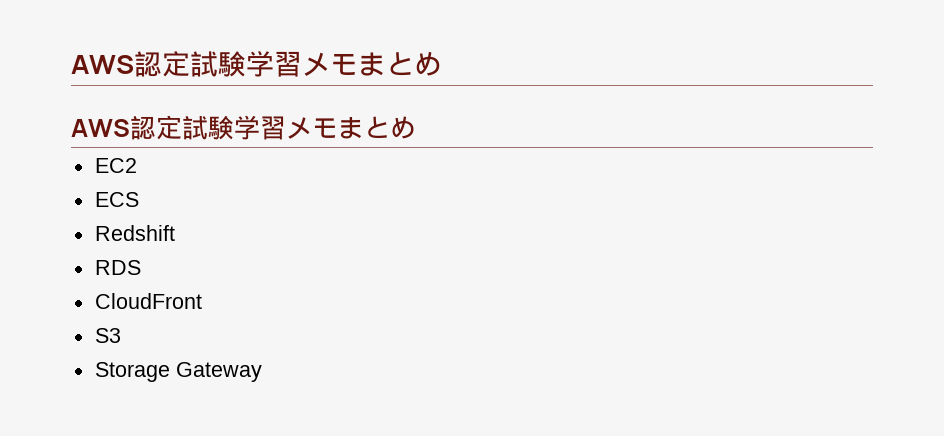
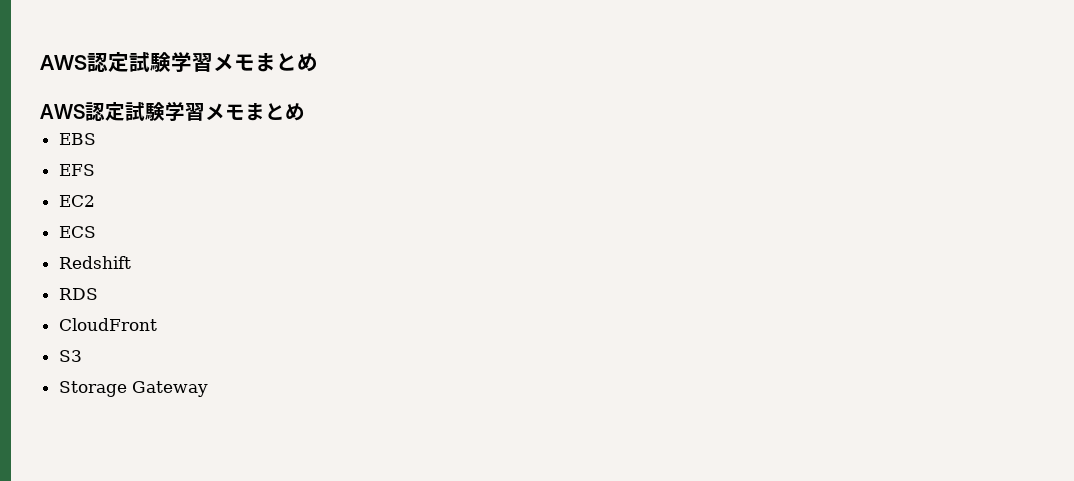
(416, 127) none -> [58,133,96,145] [58,164,95,176] // EBS // EFS

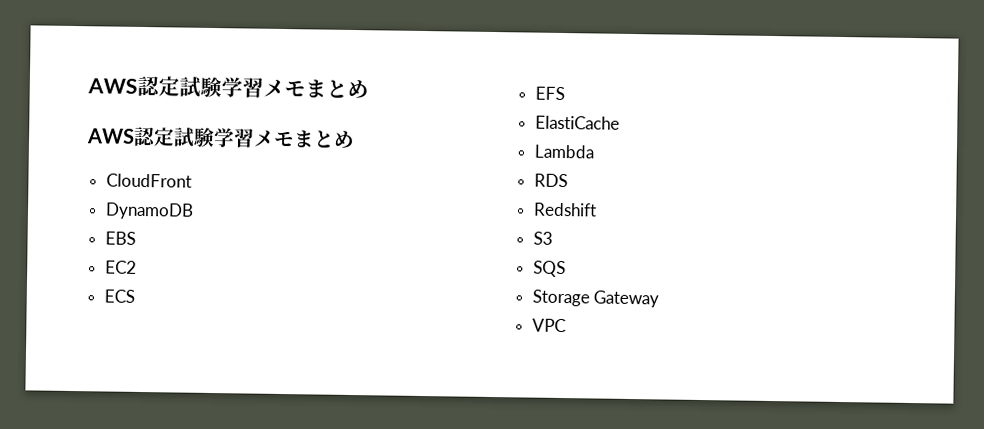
(305, 112) none -> [105,173,192,188] [104,202,194,220] // CloudFront // DynamoDB
[58,164,95,176] // EFS -> (136, 238) none
[58,256,131,269] Redshift -> [534,86,565,101] [534,115,620,130] [533,144,594,159] EFS // ElastiCache // Lambda
[58,318,157,331] CloudFront -> [532,202,597,217] Redshift
(82, 356) none -> [532,260,566,278] // SQS
(208, 389) none -> [531,318,566,333] // VPC

